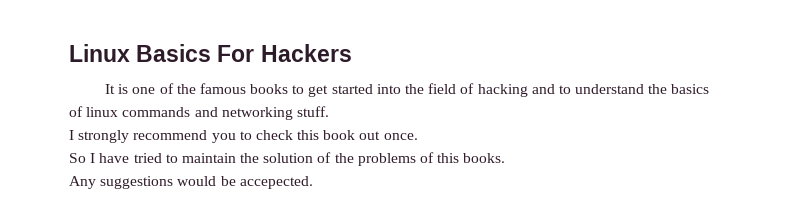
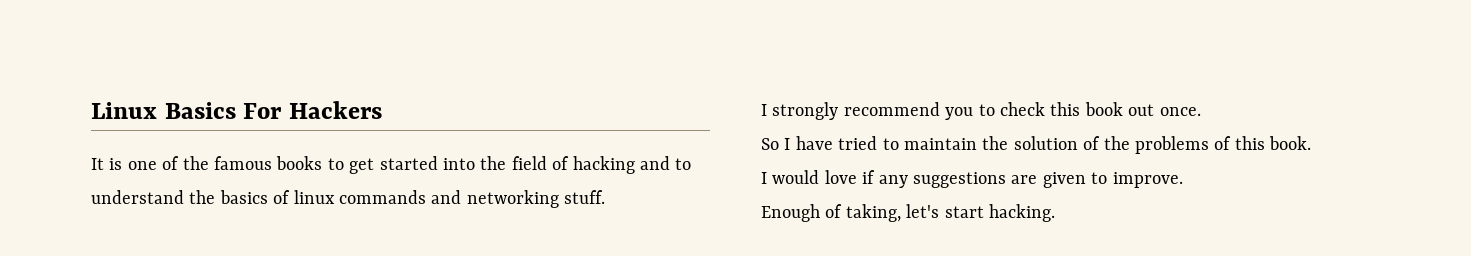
[463,153,506,163] [69,176,313,189] books. // Any suggestions would be accepected. -> [1269,136,1312,150] [761,170,1183,188] [761,204,1055,222] book. // I would love if any suggestions are given to improve. // Enough of taking, let's start hacking.

